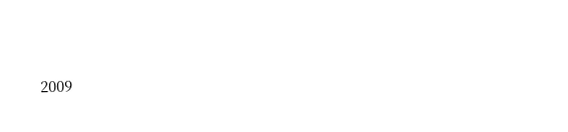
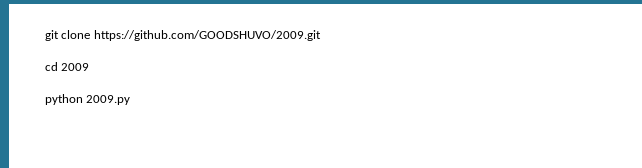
(40, 86) none -> [45,30,321,41] [45,62,58,71] git clone https://github.com/GOODSHUVO/2009.git // cd
(73, 86) none -> [45,94,131,105] // python 2009.py

